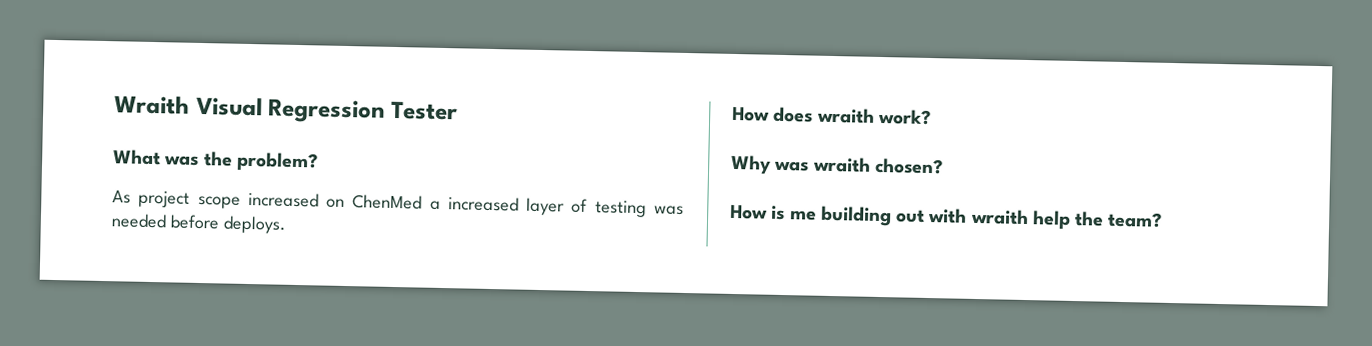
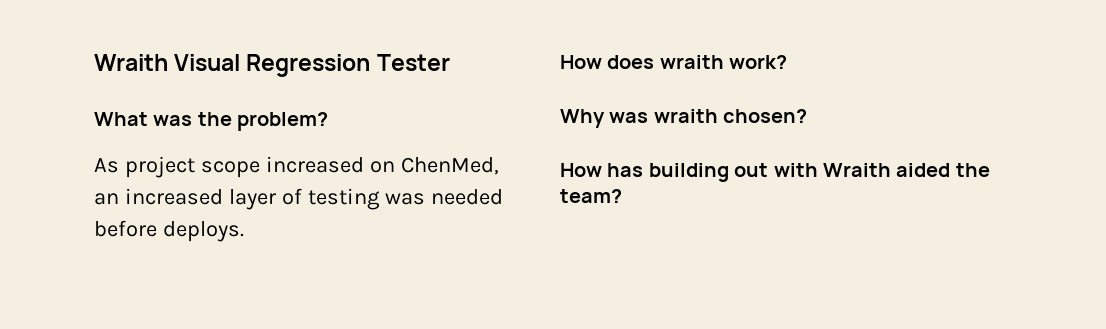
[352,194,441,210] ChenMed a -> [400,157,499,175] [94,193,119,205] ChenMed, an
[771,205,817,221] is me -> [607,163,644,177] has
[970,208,1071,230] wraith help -> [823,163,951,177] Wraith aided

